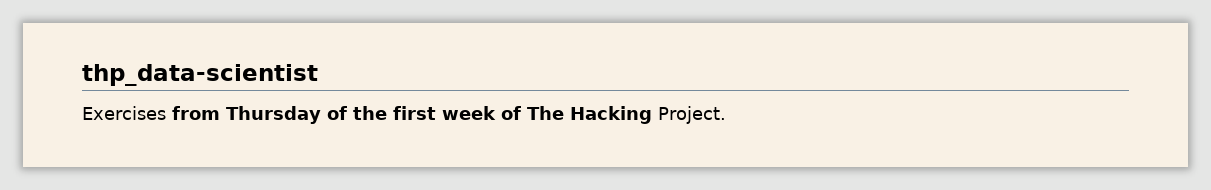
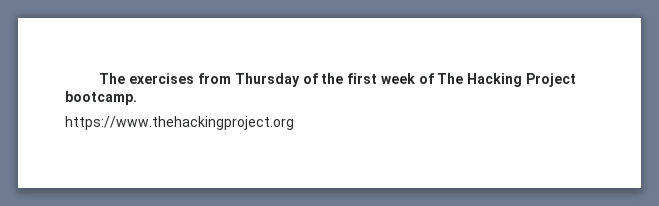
[82,64,318,86] [82,106,166,120] thp_data-scientist // Exercises -> [99,73,195,84] The exercises
[658,106,726,124] Project. -> [526,73,577,87] [65,91,137,105] [65,116,294,130] Project bootcamp. // https://www.thehackingproject.org

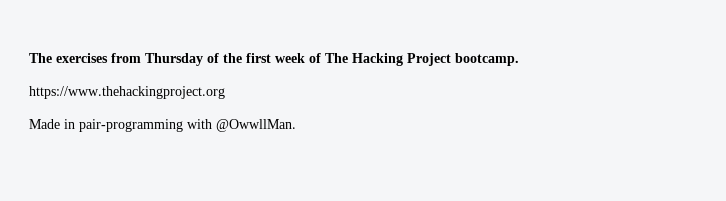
(294, 123) none -> [29,119,296,132] // Made in pair-programming with @OwwllMan.

